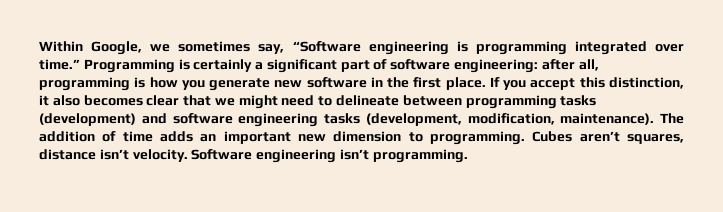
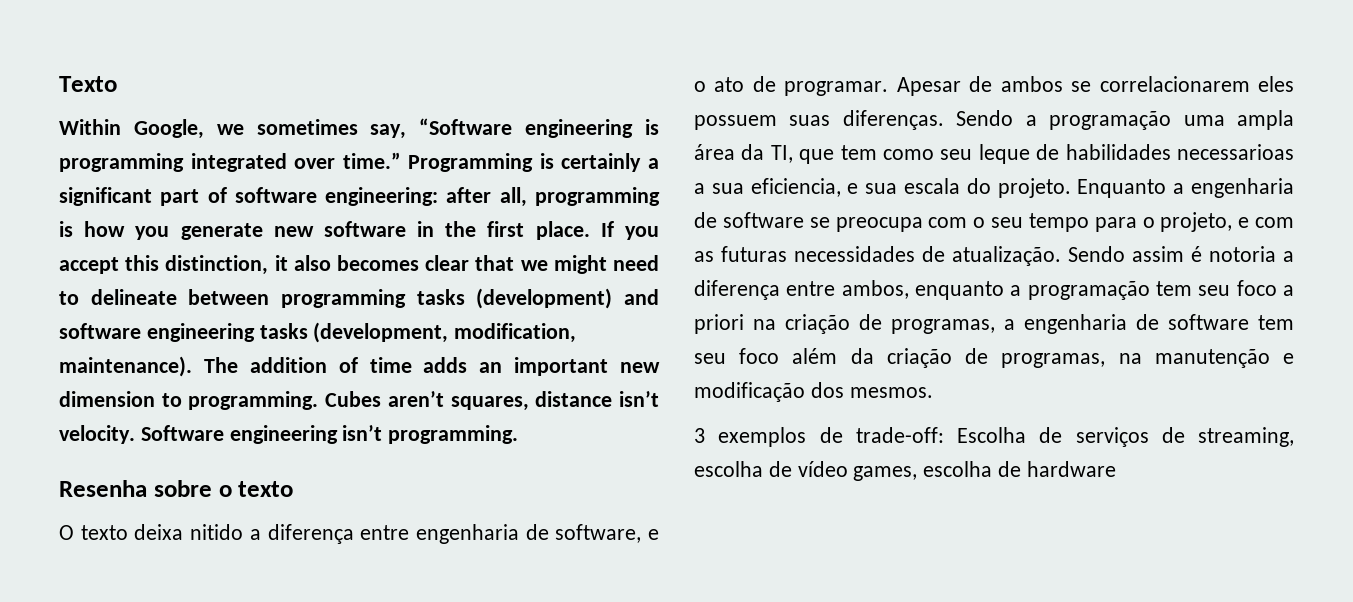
(39, 46) none -> [59,76,117,92] Texto //
(468, 156) none -> [59,480,294,497] [59,524,659,544] [694,76,1294,96] [694,110,1294,130] [694,144,1294,164] [694,178,1294,198] [694,212,1294,232] [694,246,1294,266] [694,280,1294,300] [694,314,1294,334] [694,348,1294,368] [694,382,933,402] [694,427,1294,447] [694,461,1116,481] // Resenha sobre o texto // O texto deixa nitido a diferença entre engenharia de software, e o ato de programar. Apesar de ambos se correlacionarem eles possuem suas diferenças. Sendo a programação uma ampla área da TI, que tem como seu leque de habilidades necessarioas a sua eficiencia, e sua escala do projeto. Enquanto a engenharia de software se preocupa com o seu tempo para o projeto, e com as futuras necessidades de atualização. Sendo assim é notoria a diferença entre ambos, enquanto a programação tem seu foco a priori na criação de programas, a engenharia de software tem seu foco além da criação de programas, na manutenção e modificação dos mesmos. // 3 exemplos de trade-off: Escolha de serviços de streaming, escolha de vídeo games, escolha de hardware

